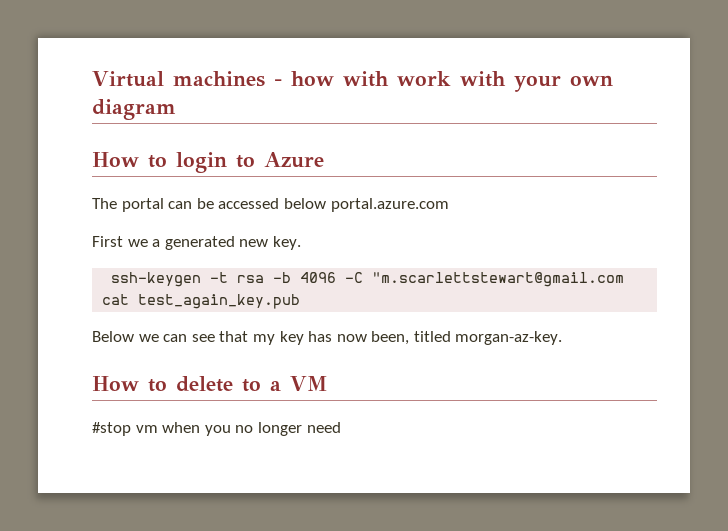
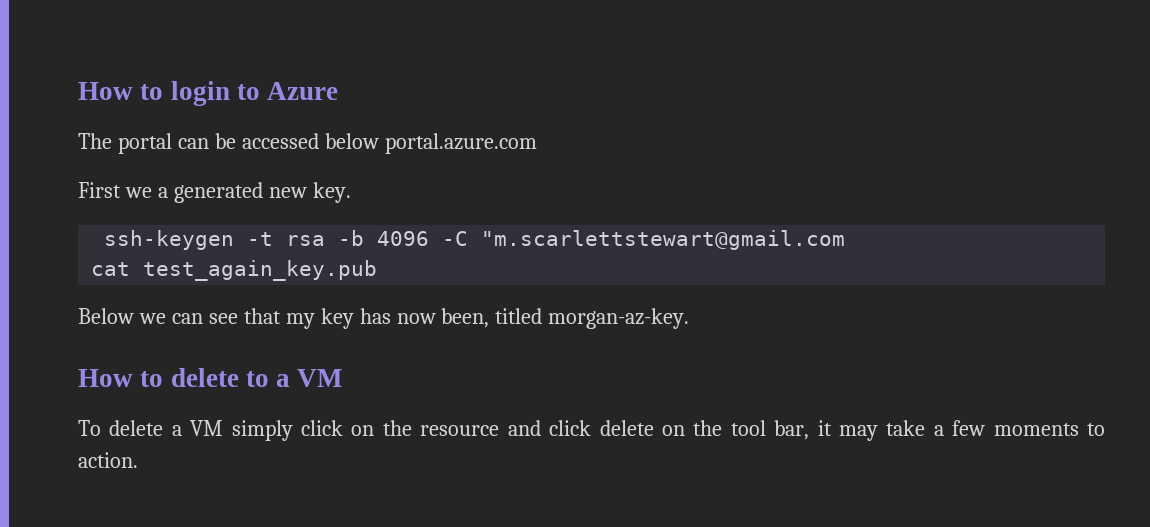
[92,71,613,92] [92,99,176,120] Virtual machines - how with work with your own diagram // -> (78, 91) none
[92,422,341,436] #stop vm when you no longer need -> [78,420,1105,441] [78,452,138,468] To delete a VM simply click on the resource and click delete on the tool bar, it may take a few moments to action.

